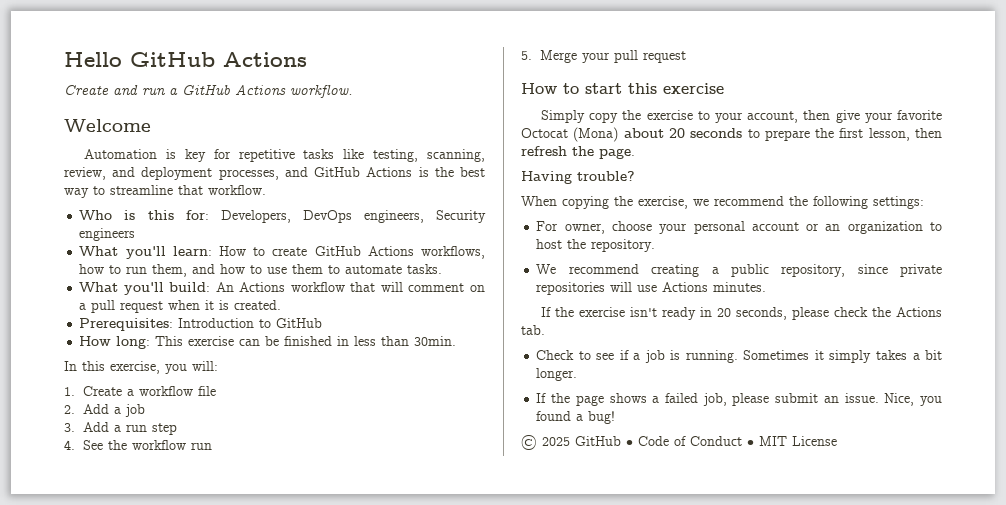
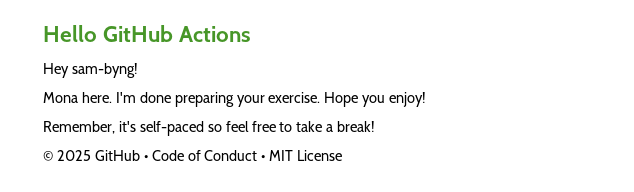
[64,84,353,98] [64,119,151,132] [83,149,485,162] [64,167,486,180] [64,185,266,198] [79,210,486,223] [79,228,136,241] [79,246,485,259] [79,264,443,277] [79,282,486,295] [79,300,282,313] [79,318,323,331] [79,336,457,349] [64,361,218,374] [64,386,217,396] [64,404,146,417] [64,422,178,435] [64,440,213,450] [521,50,687,63] [521,83,724,94] [540,110,942,123] [521,127,943,142] [521,146,635,159] [521,171,635,184] [521,196,924,209] [536,221,942,234] [536,239,656,252] [536,264,942,277] [536,282,767,295] [540,307,942,320] [521,325,545,335] [536,350,942,363] [536,368,578,381] [536,393,943,406] [536,411,616,424] Create and run a GitHub Actions workflow. // Welcome // Automation is key for repetitive tasks like testing, scanning, review, and deployment processes, and GitHub Actions is the best way to streamline that workflow. // Who is this for: Developers, DevOps engineers, Security engineers // What you'll learn: How to create GitHub Actions workflows, how to run them, and how to use them to automate tasks. // What you'll build: An Actions workflow that will comment on a pull request when it is created. // Prerequisites: Introduction to GitHub // How long: This exercise can be finished in less than 30min. // In this exercise, you will: // 1. Create a workflow file // 2. Add a job // 3. Add a run step // 4. See the workflow run // 5. Merge your pull request // How to start this exercise // Simply copy the exercise to your account, then give your favorite Octocat (Mona) about 20 seconds to prepare the first lesson, then refresh the page. // Having trouble? // When copying the exercise, we recommend the following settings: // For owner, choose your personal account or an organization to host the repository. // We recommend creating a public repository, since private repositories will use Actions minutes. // If the exercise isn't ready in 20 seconds, please check the Actions tab. // Check to see if a job is running. Sometimes it simply takes a bit longer. // If the page shows a failed job, please submit an issue. Nice, you found a bug! -> [43,63,138,78] [43,92,427,107] [43,121,376,136] Hey sam-byng! // Mona here. I'm done preparing your exercise. Hope you enjoy! // Remember, it's self-paced so feel free to take a break!

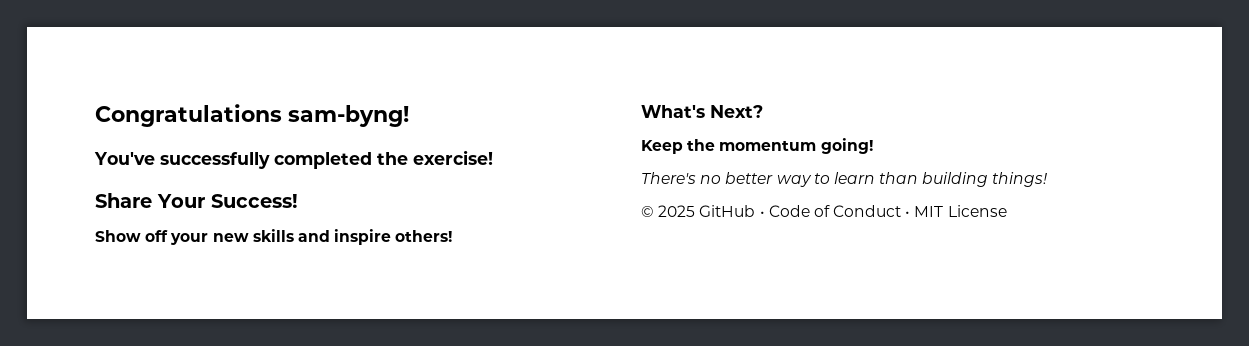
[43,25,252,42] [43,63,138,78] [43,92,427,107] [43,121,376,136] Hello GitHub Actions // Hey sam-byng! // Mona here. I'm done preparing your exercise. Hope you enjoy! // Remember, it's self-paced so feel free to take a break! -> [95,104,409,127] [94,150,493,169] [95,193,298,208] [95,229,453,245] [641,105,763,118] [641,138,873,154] [641,172,1048,187] Congratulations sam-byng! // You've successfully completed the exercise! // Share Your Success! // Show off your new skills and inspire others! // What's Next? // Keep the momentum going! // There's no better way to learn than building things!

